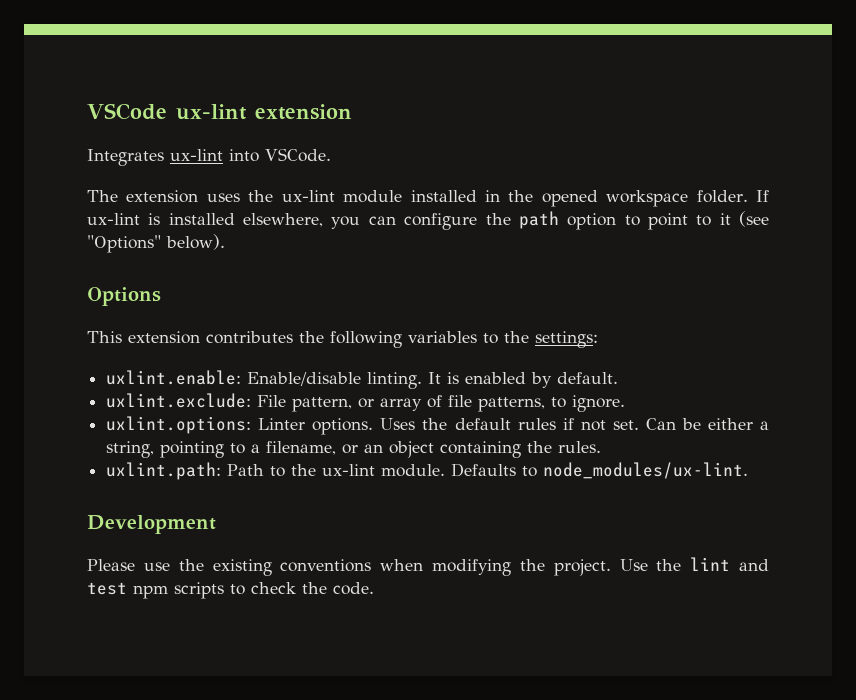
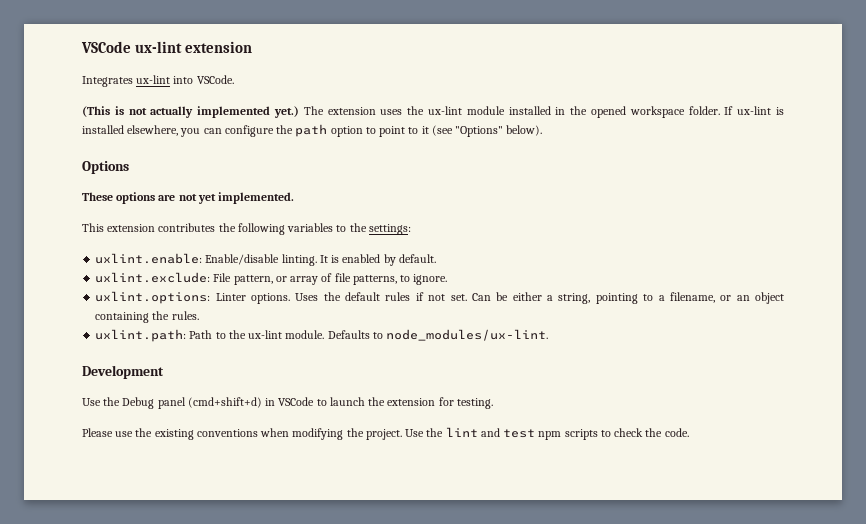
(331, 155) none -> [82,106,299,118] (This is not actually implemented yet.)
(161, 296) none -> [82,192,295,204] // These options are not yet implemented.
(216, 524) none -> [82,397,493,409] // Use the Debug panel (cmd+shift+d) in VSCode to launch the extension for testing.

